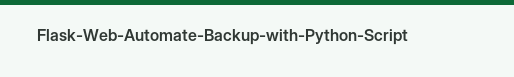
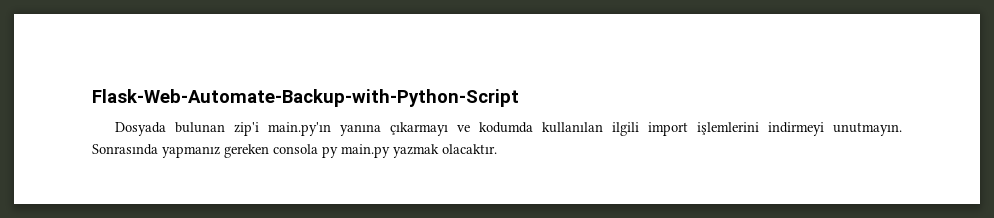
(408, 37) none -> [115,122,903,136] [92,144,497,158] // Dosyada bulunan zip'i main.py'ın yanına çıkarmayı ve kodumda kullanılan ilgili import işlemlerini indirmeyi unutmayın. Sonrasında yapmanız gereken consola py main.py yazmak olacaktır.

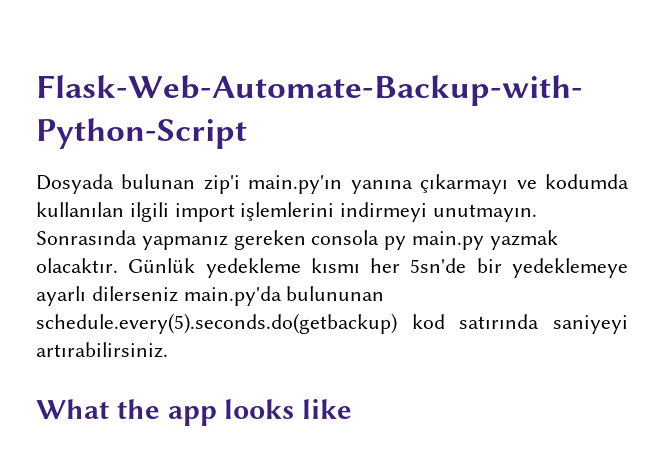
(497, 149) none -> [128,258,628,278] [36,286,385,306] [36,313,628,334] [36,342,168,358] [36,399,353,426] Günlük yedekleme kısmı her 5sn'de bir yedeklemeye ayarlı dilerseniz main.py'da bulununan schedule.every(5).seconds.do(getbackup) kod satırında saniyeyi artırabilirsiniz. // What the app looks like

